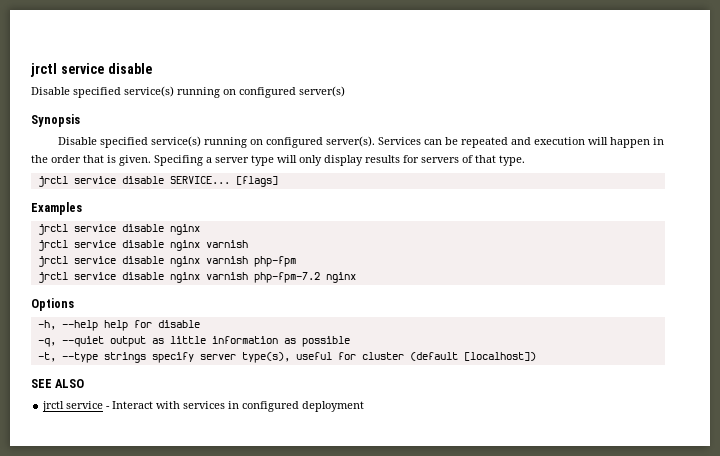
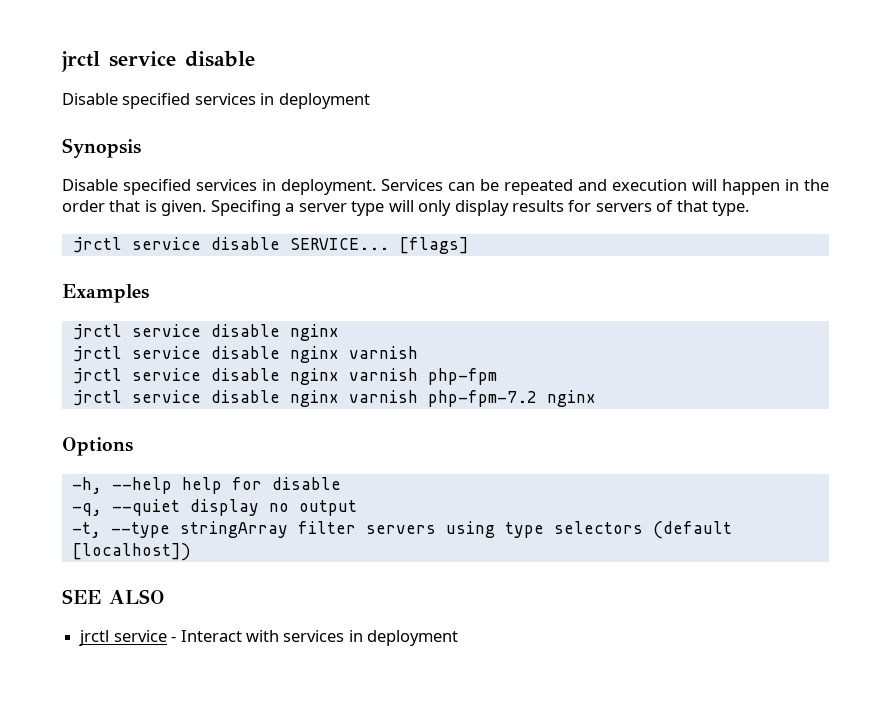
[124,86,345,98] [31,114,80,127] [57,136,375,148] service(s) running on configured server(s) // Synopsis // Disable specified service(s) running on configured server(s). -> [194,93,370,109] [62,138,141,158] [62,179,376,195] services in deployment // Synopsis // Disable specified services in deployment.
(104, 341) none -> [189,499,289,516] display no
[151,336,350,347] [37,352,404,363] as little information as possible // -t, --type strings specify server type(s), useful for cluster -> [71,521,643,538] // -t, --type stringArray filter servers using type selectors
[242,401,300,412] configured -> (363, 636) none

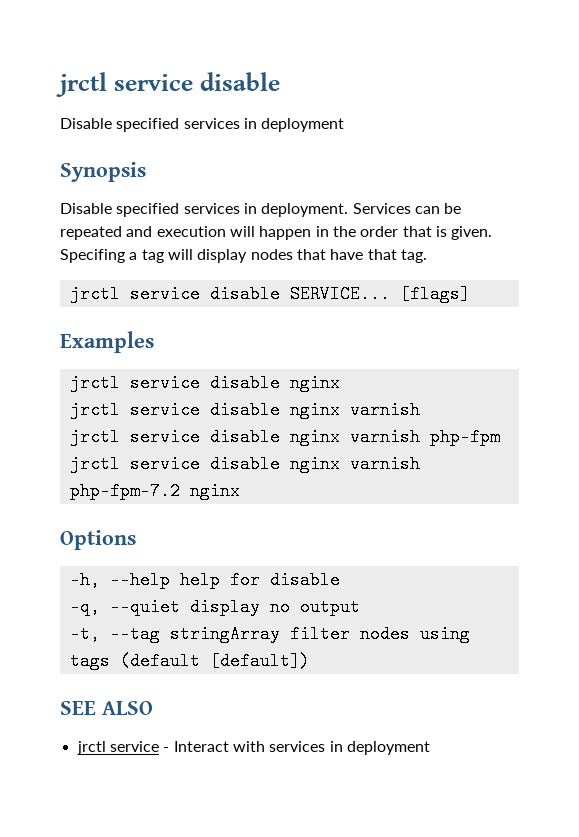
[298,200,750,216] server type will only display results for servers of that type. -> [141,249,427,263] tag will display nodes that have that tag.
[110,522,170,538] --type -> [109,625,160,643] --tag
[365,521,732,539] [71,543,191,561] servers using type selectors (default [localhost]) -> [359,625,470,643] [69,652,310,670] nodes using tags (default [default])

